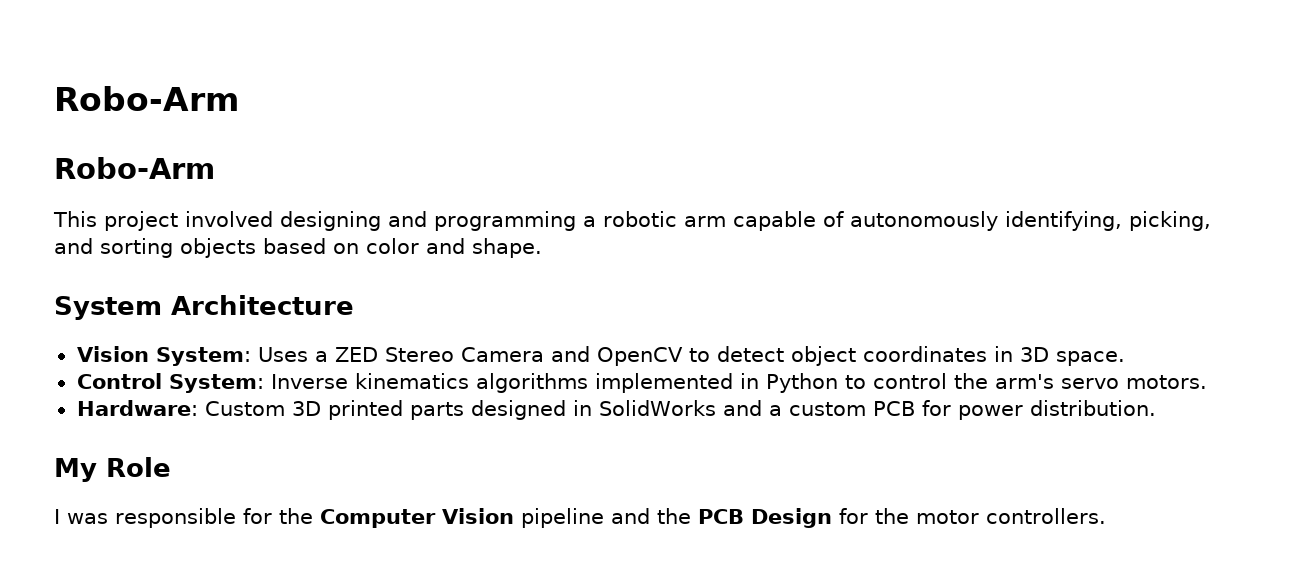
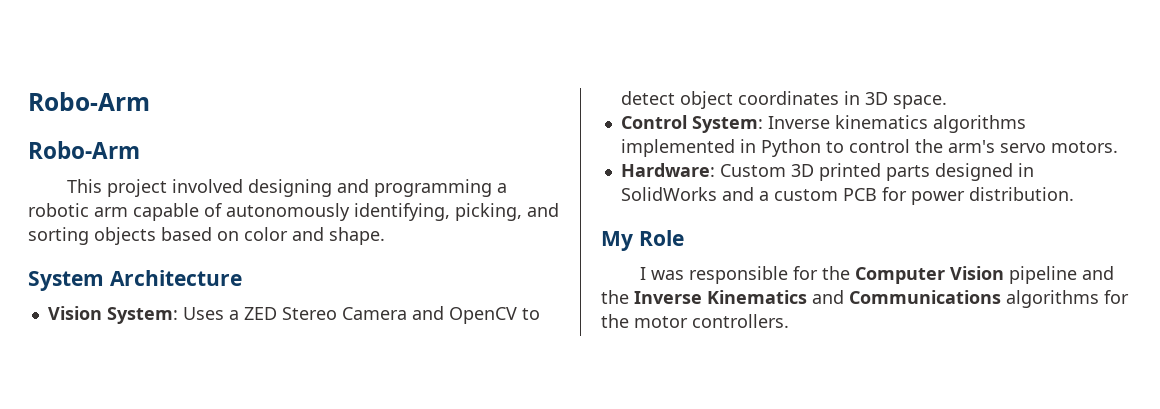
[698,508,832,528] PCB Design -> [634,290,1099,308] Inverse Kinematics and Communications algorithms

